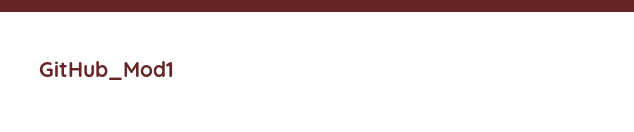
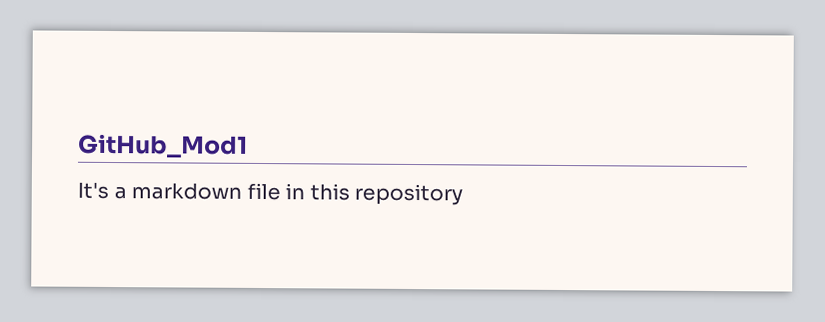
(174, 70) none -> [77,182,464,206] // It's a markdown file in this repository

